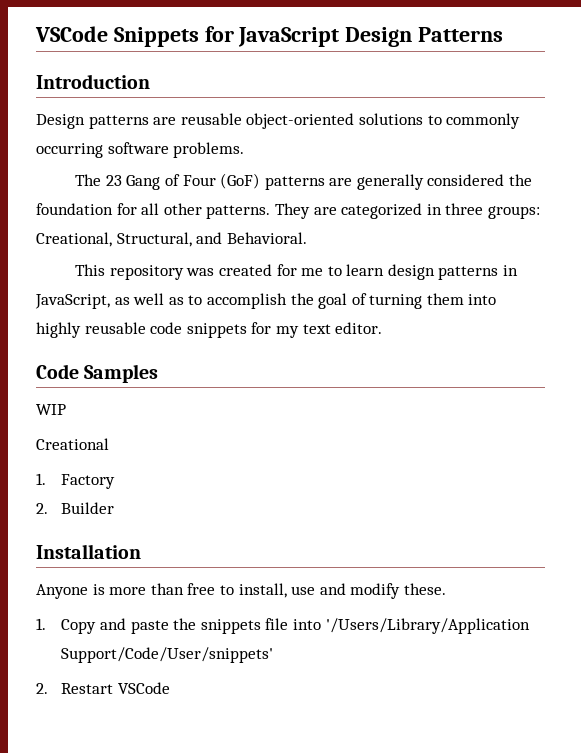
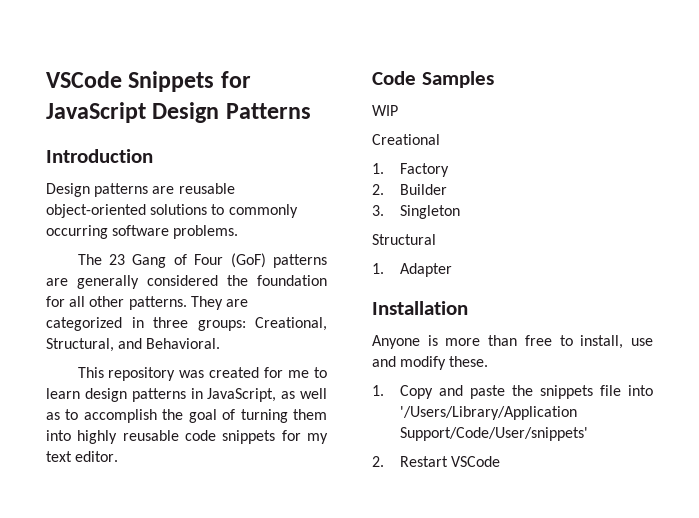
(115, 508) none -> [372,205,460,219] [372,234,436,245] [372,263,452,277] // 3. Singleton // Structural // 1. Adapter

